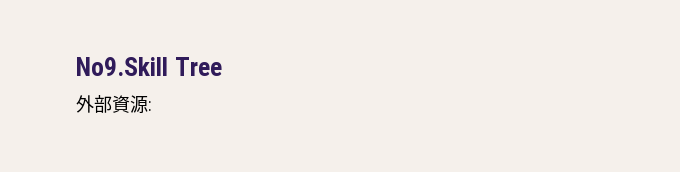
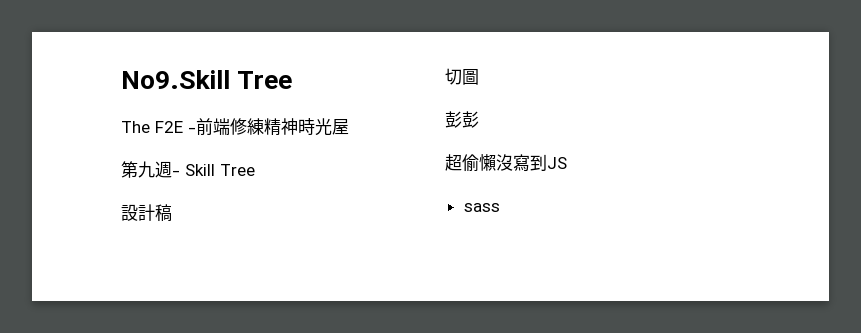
[76,95,152,114] 外部資源: -> [121,118,349,136] [121,161,255,178] [121,204,172,222] [445,68,479,85] [445,111,479,128] [445,154,567,172] [463,203,500,212] The F2E -前端修練精神時光屋 // 第九週- Skill Tree // 設計稿 // 切圖 // 彭彭 // 超偷懶沒寫到JS // sass

